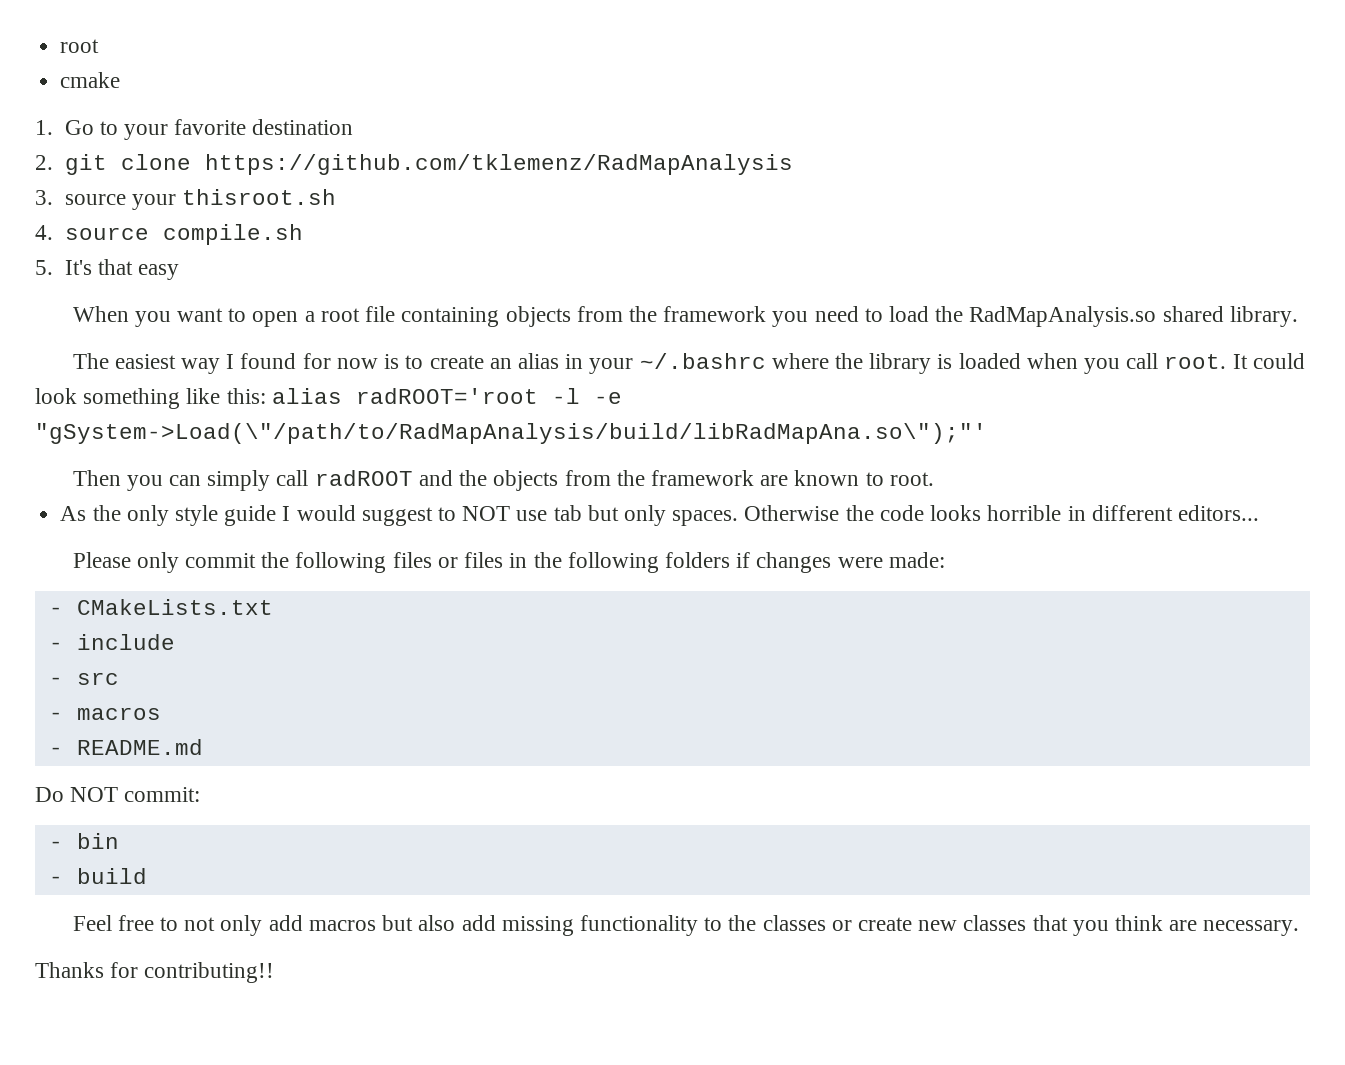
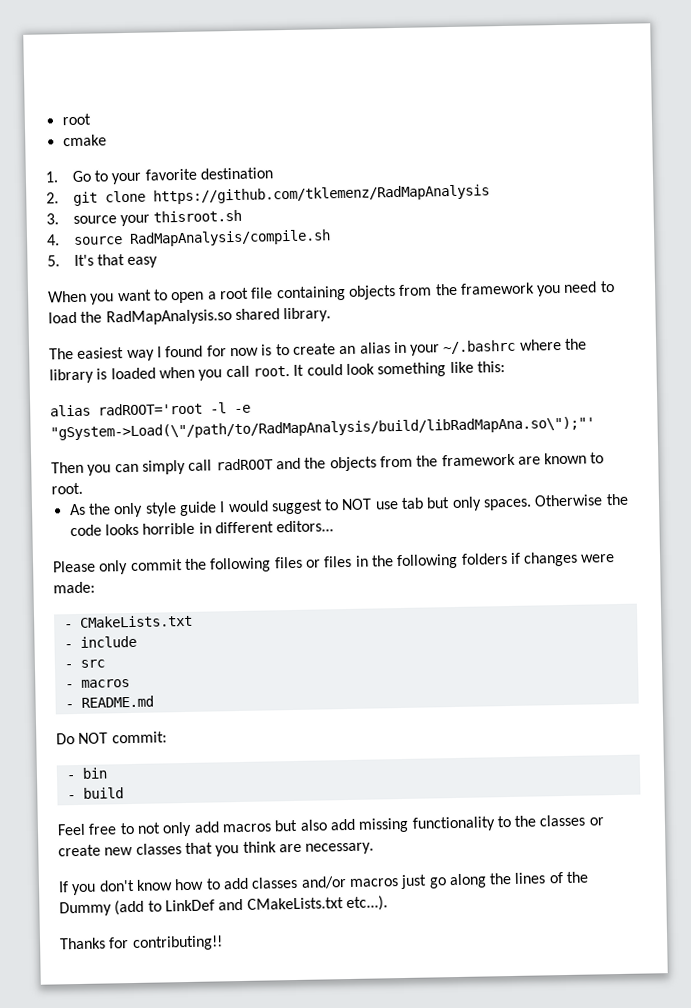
[162,224,303,245] compile.sh -> [128,229,331,247] RadMapAnalysis/compile.sh
(266, 396) none -> (505, 367) //
(1300, 928) none -> [58,871,590,896] [59,895,388,917] // If you don't know how to add classes and/or macros just go along the lines of the Dummy (add to LinkDef and CMakeLists.txt etc...).

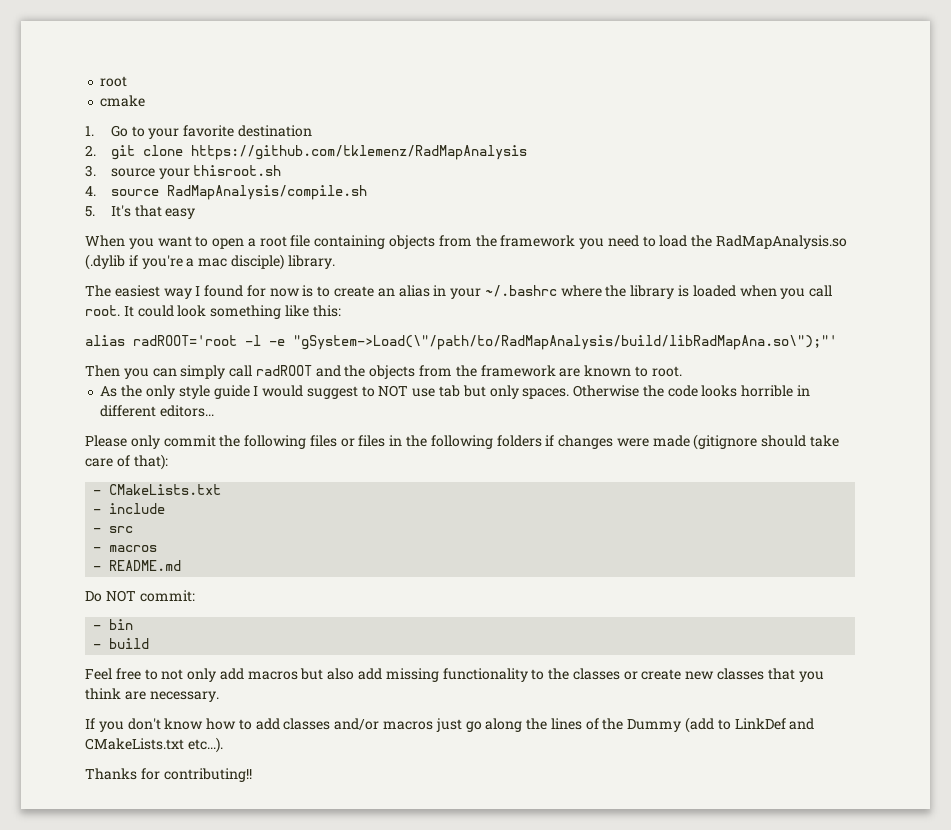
[234,308,280,321] shared -> [85,254,284,270] (.dylib if you're a mac disciple)
[53,581,95,594] made: -> [652,434,840,450] [85,454,168,470] made (gitignore should take care of that):

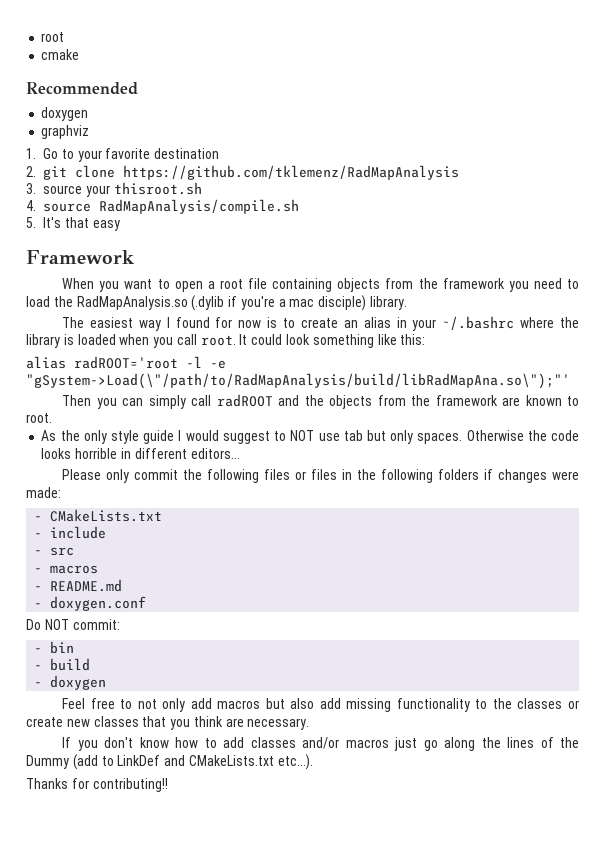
(146, 101) none -> [26,82,138,95] [41,107,89,121] [41,125,90,139] // Recommended // doxygen // graphviz
(196, 213) none -> [26,250,135,264] // Framework
[652,434,840,450] [85,454,168,470] made (gitignore should take care of that): -> [26,487,61,498] made:
(182, 565) none -> [34,596,147,611] // - doxygen.conf
(150, 643) none -> [34,675,107,690] // - doxygen

